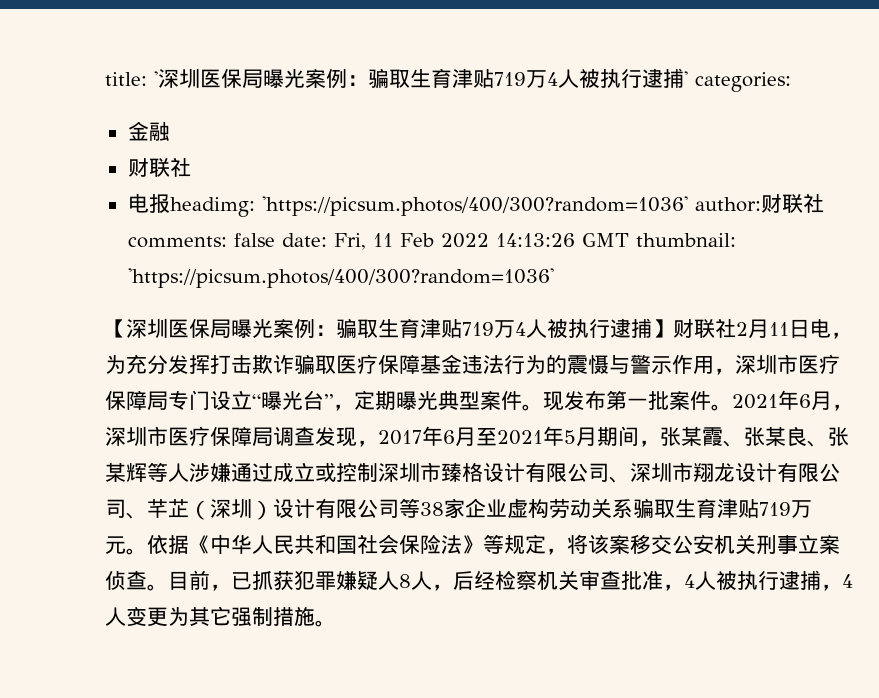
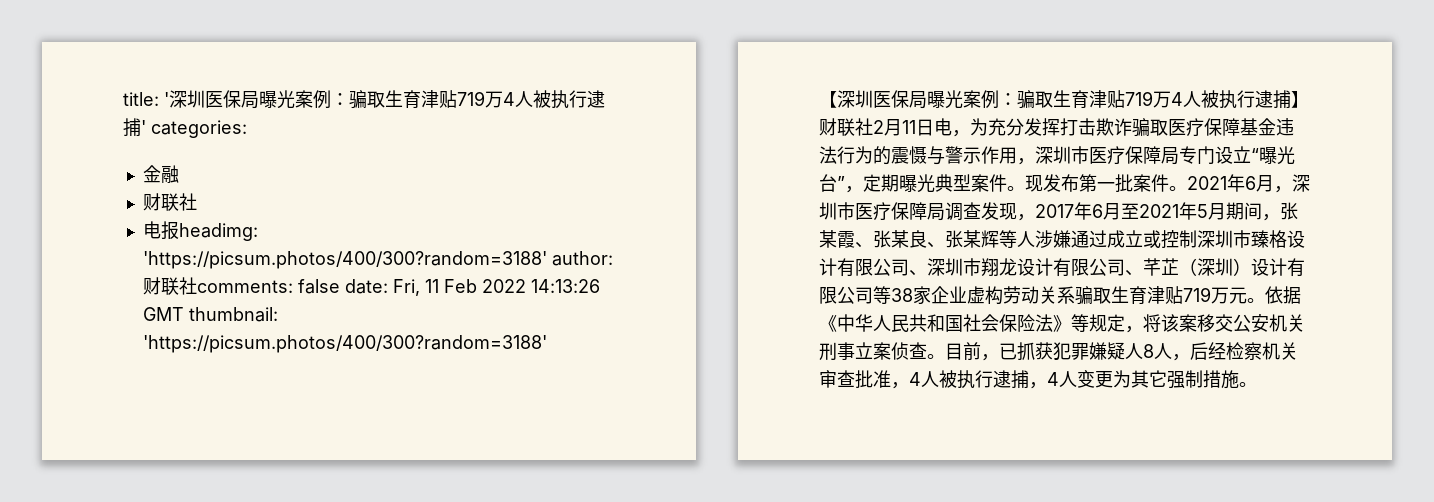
[261,196,688,216] 'https://picsum.photos/400/300?random=1036' -> [142,251,547,269] 'https://picsum.photos/400/300?random=3188'
[127,268,554,288] 'https://picsum.photos/400/300?random=1036' -> [142,335,547,353] 'https://picsum.photos/400/300?random=3188'

